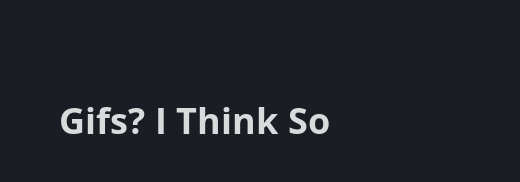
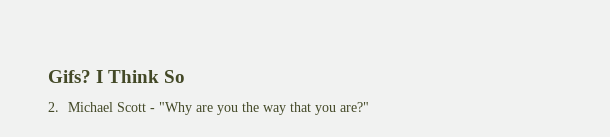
(331, 121) none -> [48,102,370,115] // 2. Michael Scott - "Why are you the way that you are?"

